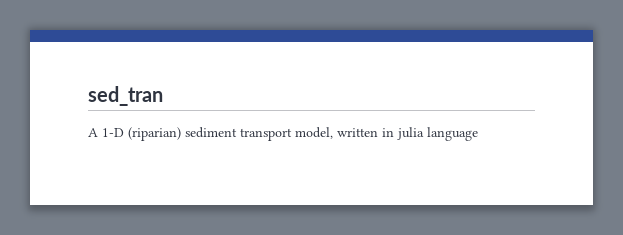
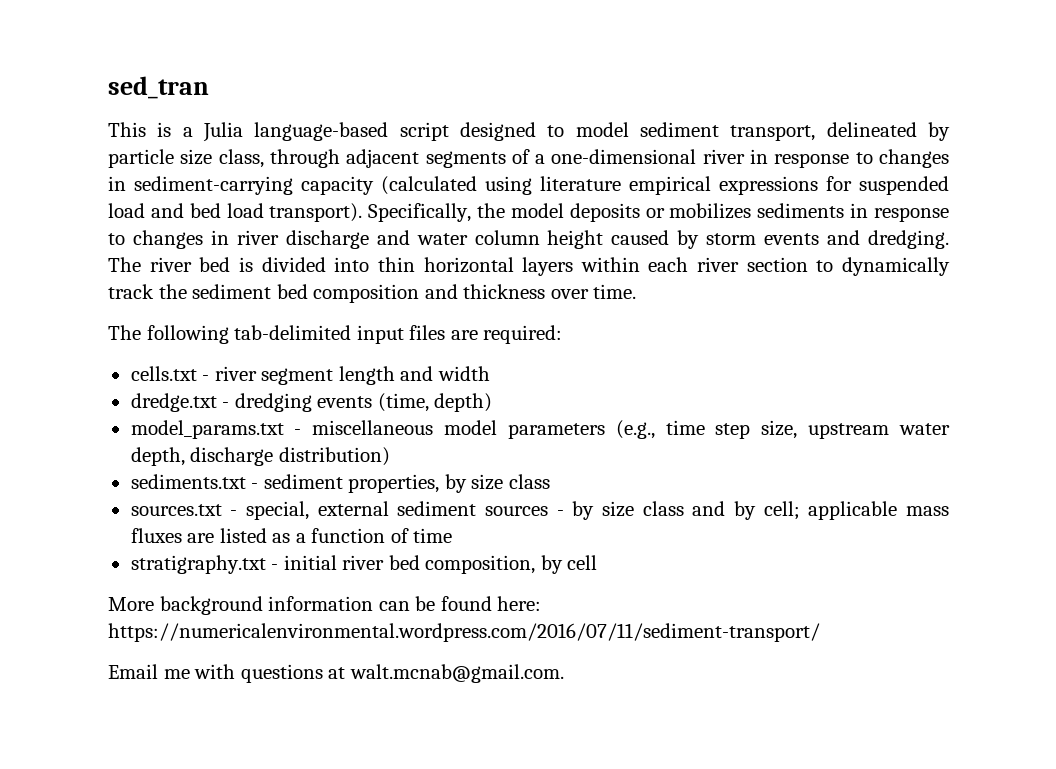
[88,127,478,141] A 1-D (riparian) sediment transport model, written in julia language -> [108,122,951,142] [108,149,949,168] [108,176,949,195] [108,203,949,222] [108,230,950,249] [108,257,950,276] [108,284,637,303] [108,325,563,344] [130,366,490,385] [130,393,493,412] [130,420,951,439] [130,447,390,466] [130,474,550,493] [130,501,949,520] [130,528,453,543] [130,555,598,574] [108,596,542,615] [108,623,820,642] [108,664,564,683] This is a Julia language-based script designed to model sediment transport, delineated by particle size class, through adjacent segments of a one-dimensional river in response to changes in sediment-carrying capacity (calculated using literature empirical expressions for suspended load and bed load transport). Specifically, the model deposits or mobilizes sediments in response to changes in river discharge and water column height caused by storm events and dredging. The river bed is divided into thin horizontal layers within each river section to dynamically track the sediment bed composition and thickness over time. // The following tab-delimited input files are required: // cells.txt - river segment length and width // dredge.txt - dredging events (time, depth) // model_params.txt - miscellaneous model parameters (e.g., time step size, upstream water depth, discharge distribution) // sediments.txt - sediment properties, by size class // sources.txt - special, external sediment sources - by size class and by cell; applicable mass fluxes are listed as a function of time // stratigraphy.txt - initial river bed composition, by cell // More background information can be found here: https://numericalenvironmental.wordpress.com/2016/07/11/sediment-transport/ // Email me with questions at walt.mcnab@gmail.com.

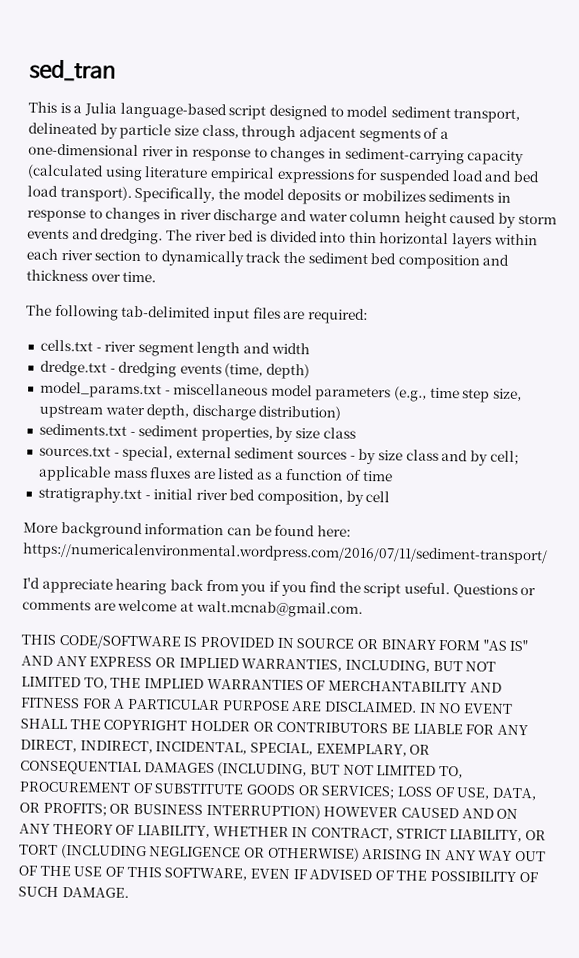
[108,664,564,683] Email me with questions at walt.mcnab@gmail.com. -> [22,577,537,598] [22,599,363,618] [21,634,529,652] [21,655,497,673] [21,676,502,693] [20,697,513,714] [20,718,529,736] [20,739,431,757] [20,760,463,779] [19,781,536,801] [19,802,519,820] [19,823,546,843] [19,844,546,862] [18,865,538,883] [18,886,129,898] I'd appreciate hearing back from you if you find the script useful. Questions or comments are welcome at walt.mcnab@gmail.com. // THIS CODE/SOFTWARE IS PROVIDED IN SOURCE OR BINARY FORM "AS IS" AND ANY EXPRESS OR IMPLIED WARRANTIES, INCLUDING, BUT NOT LIMITED TO, THE IMPLIED WARRANTIES OF MERCHANTABILITY AND FITNESS FOR A PARTICULAR PURPOSE ARE DISCLAIMED. IN NO EVENT SHALL THE COPYRIGHT HOLDER OR CONTRIBUTORS BE LIABLE FOR ANY DIRECT, INDIRECT, INCIDENTAL, SPECIAL, EXEMPLARY, OR CONSEQUENTIAL DAMAGES (INCLUDING, BUT NOT LIMITED TO, PROCUREMENT OF SUBSTITUTE GOODS OR SERVICES; LOSS OF USE, DATA, OR PROFITS; OR BUSINESS INTERRUPTION) HOWEVER CAUSED AND ON ANY THEORY OF LIABILITY, WHETHER IN CONTRACT, STRICT LIABILITY, OR TORT (INCLUDING NEGLIGENCE OR OTHERWISE) ARISING IN ANY WAY OUT OF THE USE OF THIS SOFTWARE, EVEN IF ADVISED OF THE POSSIBILITY OF SUCH DAMAGE.

